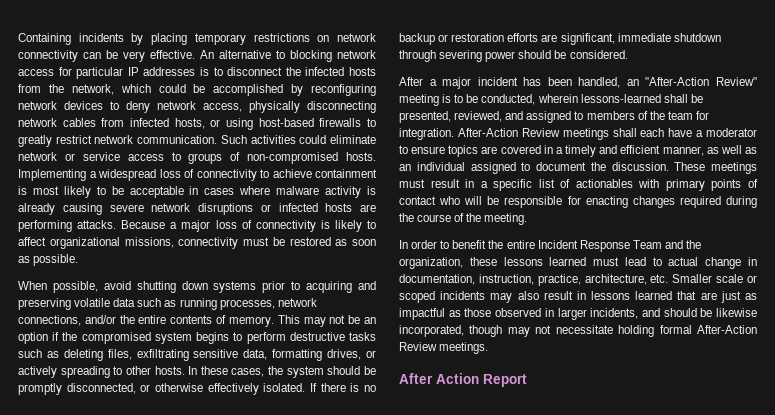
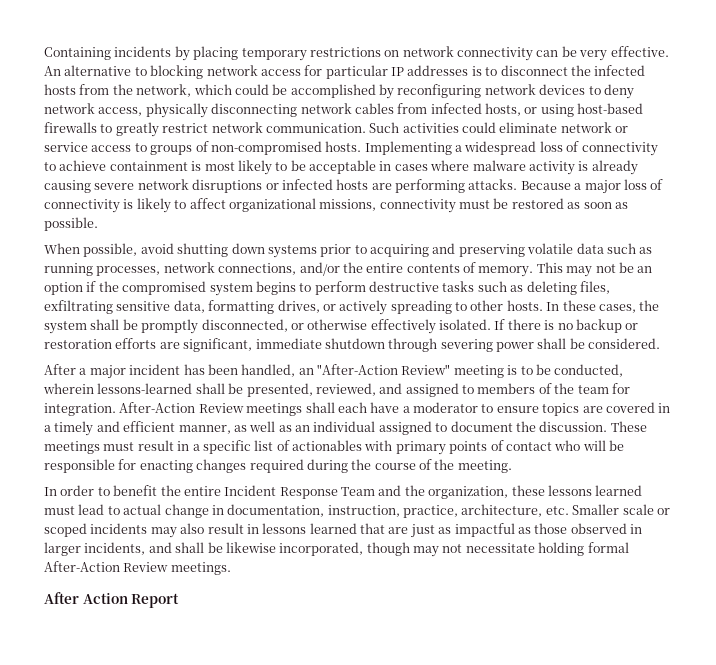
[327,366,361,375] should -> [90,319,120,330] shall
[518,50,552,59] should -> [537,338,567,349] shall
[663,308,697,317] should -> [175,542,205,553] shall

